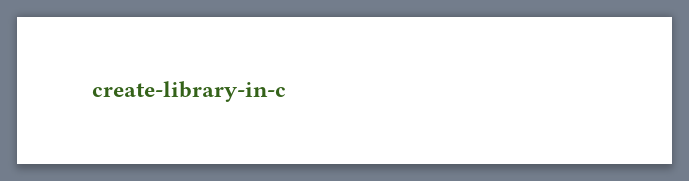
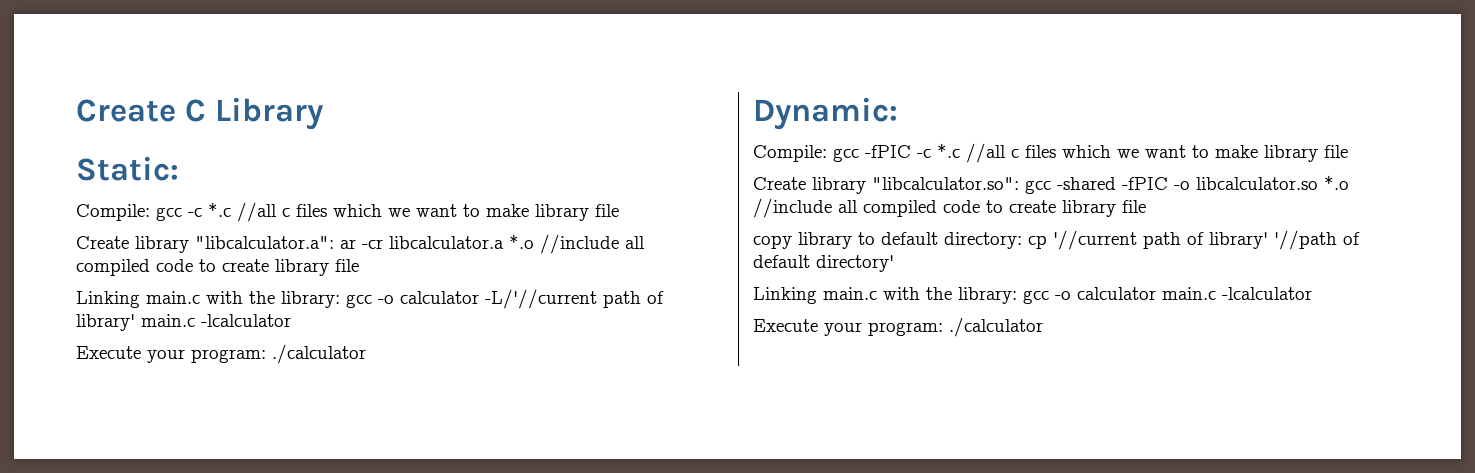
[92,81,286,102] create-library-in-c -> [76,97,323,130] [76,156,179,181] [76,202,619,222] [76,234,645,254] [76,259,359,276] [76,289,664,309] [76,314,291,331] [76,344,366,364] [753,97,898,130] [753,143,1348,163] [753,175,1349,194] [753,198,1146,218] [753,230,1360,250] [753,255,894,272] [753,287,1312,304] [753,317,1043,337] Create C Library // Static: // Compile: gcc -c *.c //all c files which we want to make library file // Create library "libcalculator.a": ar -cr libcalculator.a *.o //include all compiled code to create library file // Linking main.c with the library: gcc -o calculator -L/'//current path of library' main.c -lcalculator // Execute your program: ./calculator // Dynamic: // Compile: gcc -fPIC -c *.c //all c files which we want to make library file // Create library "libcalculator.so": gcc -shared -fPIC -o libcalculator.so *.o //include all compiled code to create library file // copy library to default directory: cp '//current path of library' '//path of default directory' // Linking main.c with the library: gcc -o calculator main.c -lcalculator // Execute your program: ./calculator

